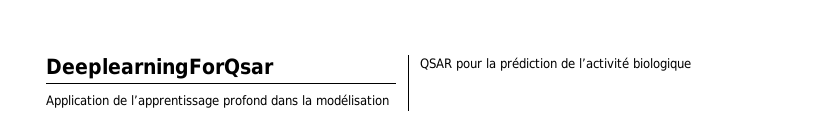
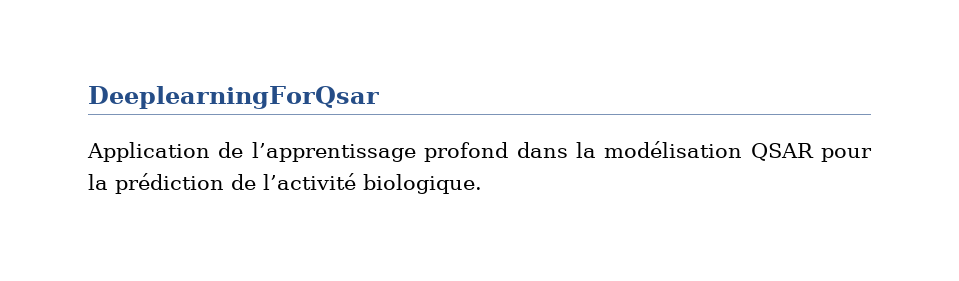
[633,58,691,71] biologique -> [363,174,482,194] biologique.

